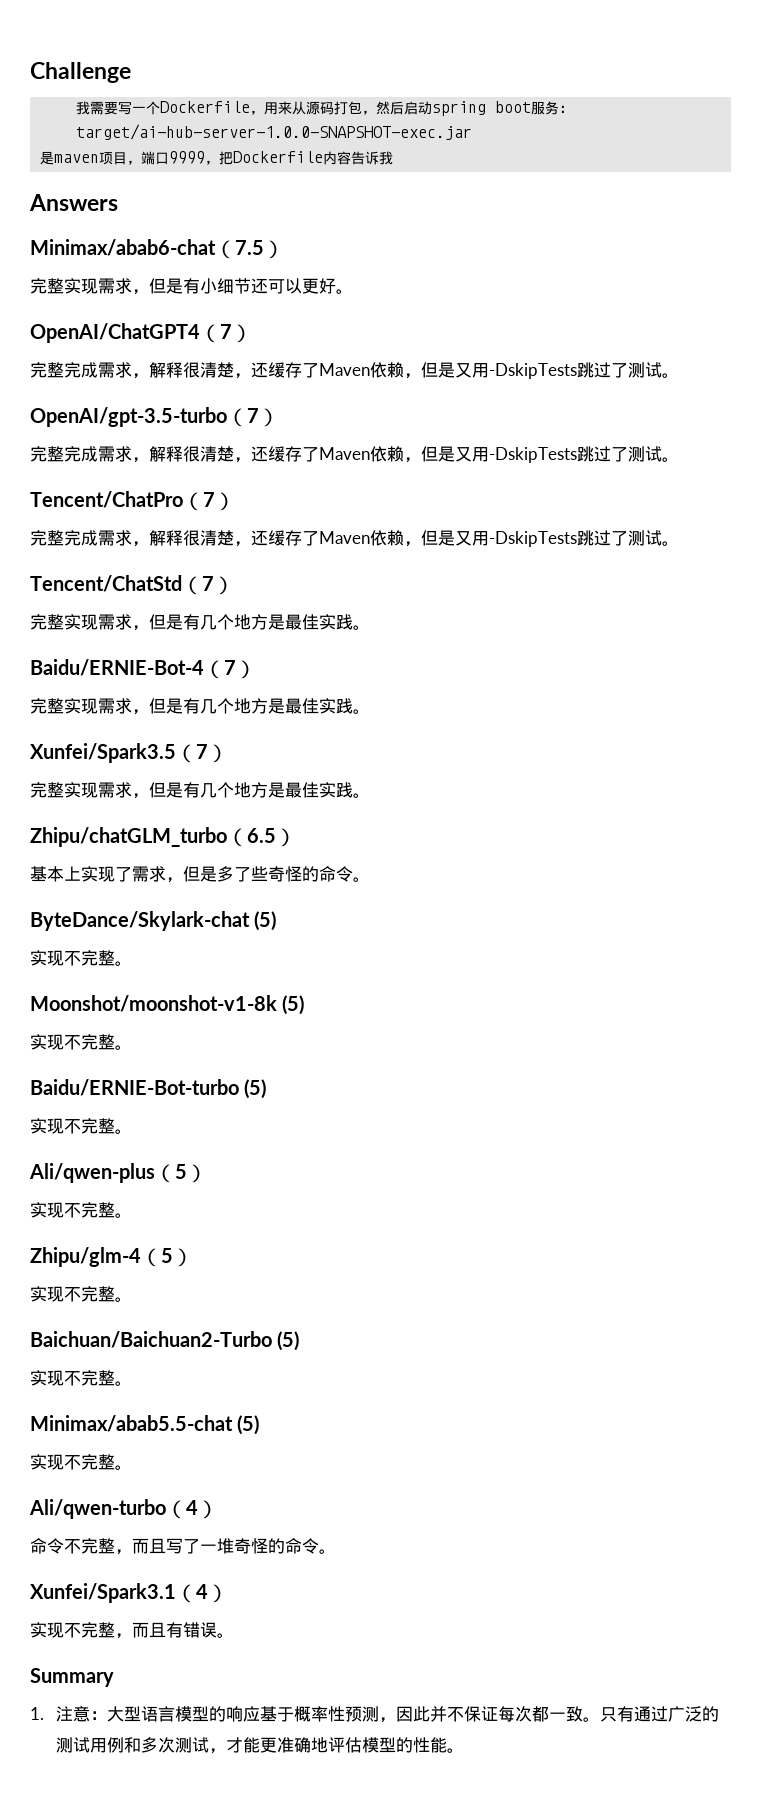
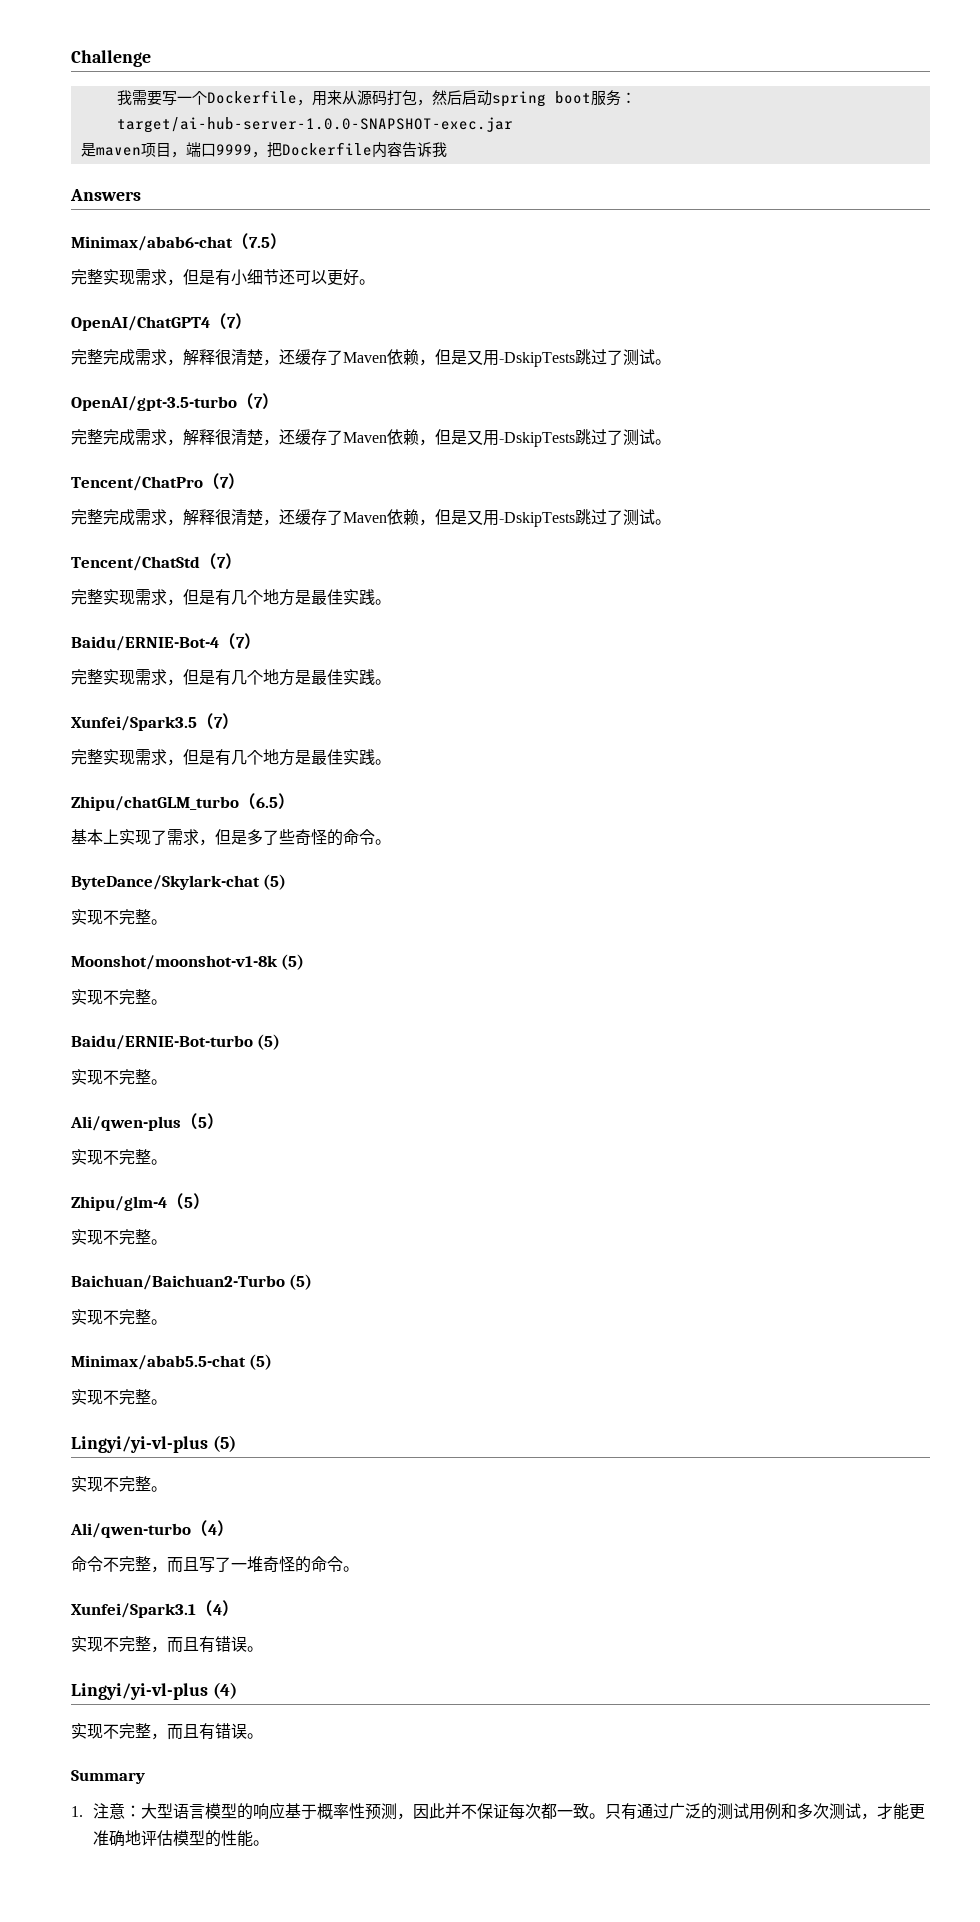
(132, 1467) none -> [71,1435,236,1453] [71,1476,167,1492] // Lingyi/yi-vl-plus (5) // 实现不完整。
(234, 1635) none -> [71,1682,237,1700] [71,1723,263,1740] // Lingyi/yi-vl-plus (4) // 实现不完整，而且有错误。

